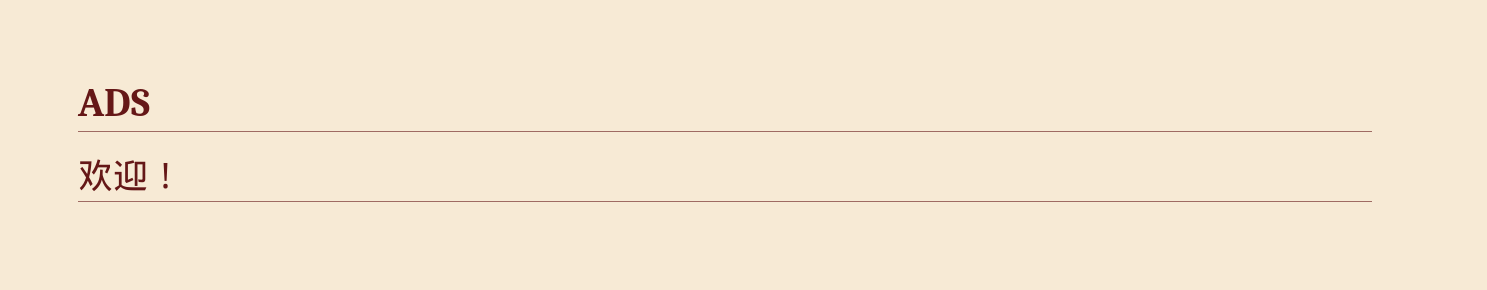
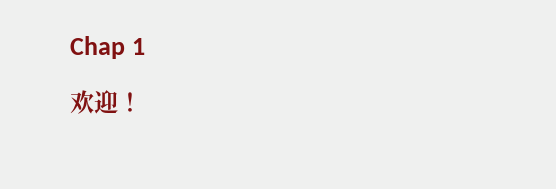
[77,89,150,116] ADS -> [70,36,146,59] Chap 1

